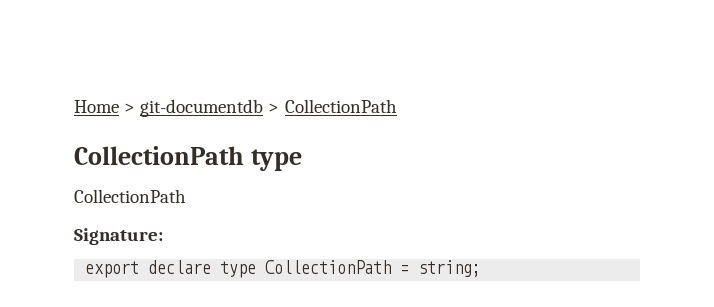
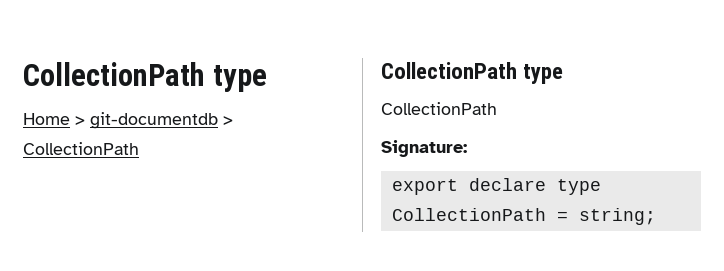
(74, 106) none -> [23,62,268,92] CollectionPath type //

